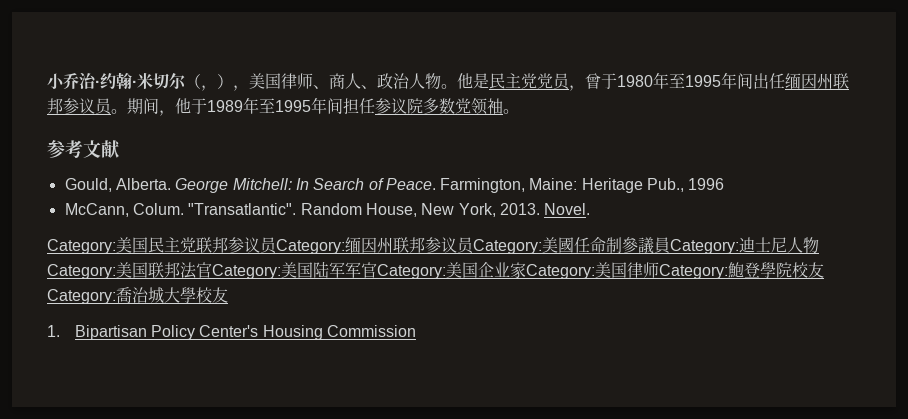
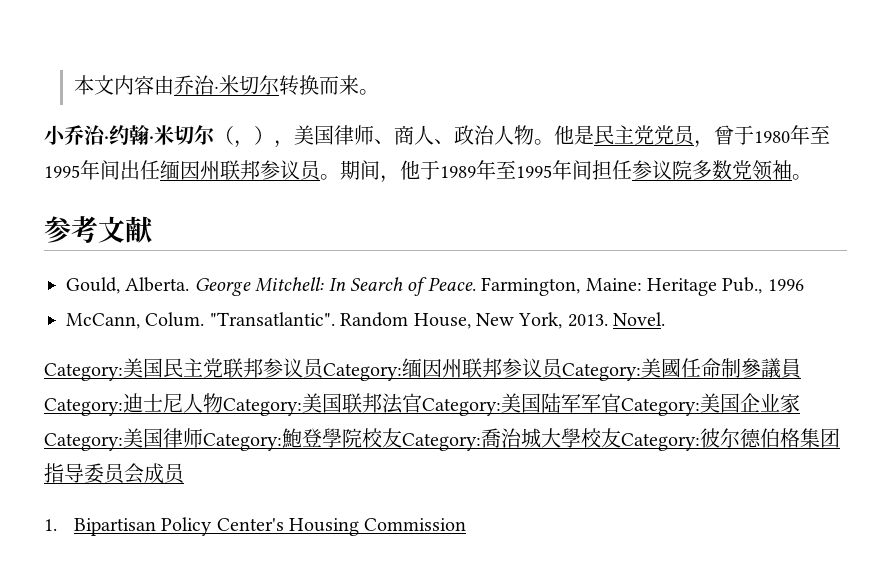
(47, 81) none -> [73,75,379,96] 本文内容由乔治·米切尔转换而来。 //
(228, 295) none -> [621,428,840,451] [44,463,186,484] Category:彼尔德伯格集团指导委员会成员

